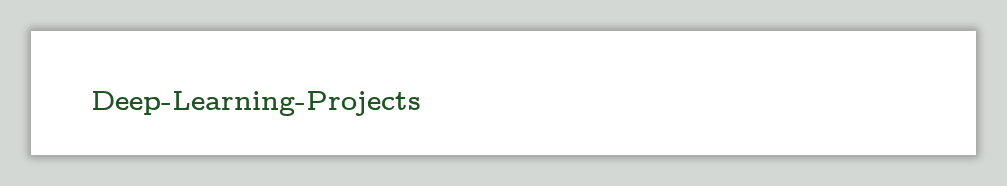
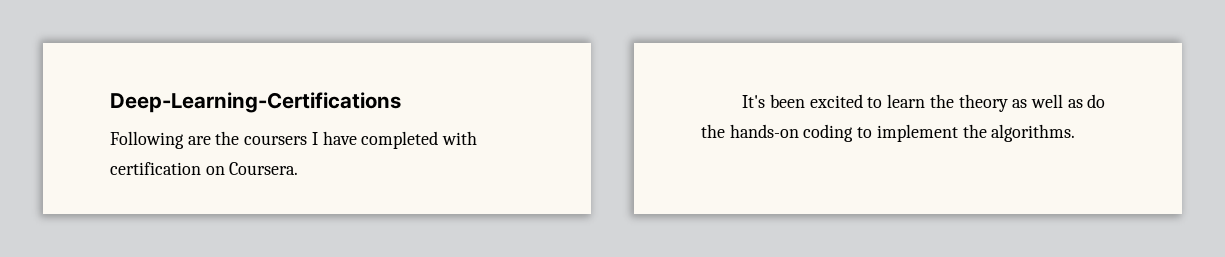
[91,91,421,116] Deep-Learning-Projects -> [110,92,401,113] [110,131,478,149] [110,162,299,175] [742,94,1106,112] [701,124,1076,142] Deep-Learning-Certifications // Following are the coursers I have completed with certification on Coursera. // It's been excited to learn the theory as well as do the hands-on coding to implement the algorithms.

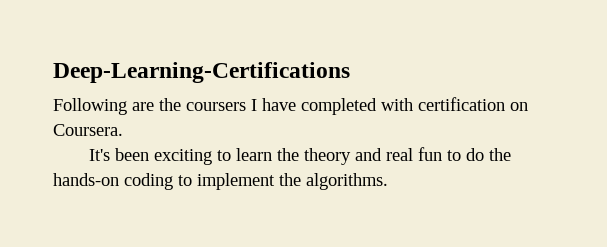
[809,94,863,108] excited -> [154,149,213,165] exciting
[1012,94,1083,108] as well as -> [355,147,462,161] and real fun to

